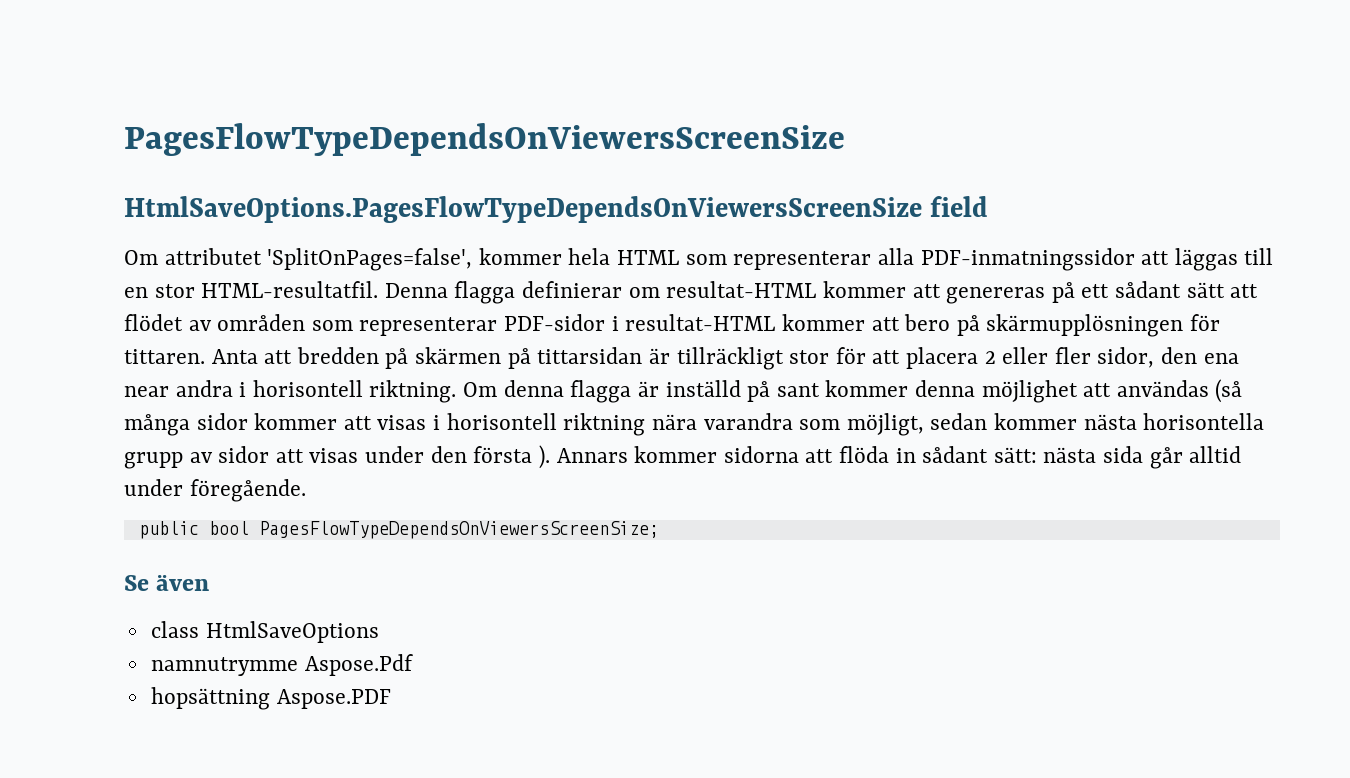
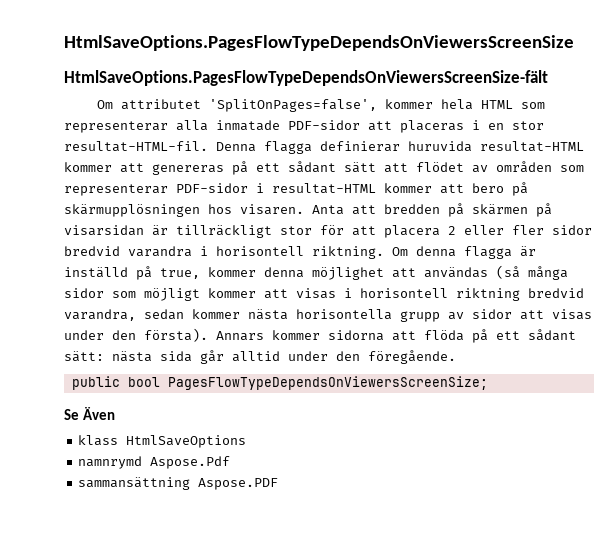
[124,123,845,156] [124,196,989,223] PagesFlowTypeDependsOnViewersScreenSize // HtmlSaveOptions.PagesFlowTypeDependsOnViewersScreenSize field -> [64,35,574,51] [64,70,548,86] HtmlSaveOptions.PagesFlowTypeDependsOnViewersScreenSize // HtmlSaveOptions.PagesFlowTypeDependsOnViewersScreenSize-fält
[920,248,1274,271] PDF-inmatningssidor att läggas till -> [216,120,480,133] inmatade PDF-sidor att placeras i
[201,281,379,298] HTML-resultatfil. -> [64,141,208,152] resultat-HTML-fil.
[628,287,660,298] om -> [408,141,472,152] huruvida
[1189,314,1220,331] [124,349,205,364] för tittaren. -> [208,204,304,215] hos visaren.
[537,347,643,364] tittarsidan -> [64,225,144,236] visarsidan
[1097,347,1239,368] [124,380,233,397] sidor, den ena near andra -> [552,225,592,235] [64,246,192,257] sidor bredvid varandra
[776,383,820,397] sant -> [160,268,200,279] true,
(248, 421) none -> [112,288,200,301] som möjligt
[651,413,924,436] nära varandra som möjligt, -> [528,288,584,298] [64,309,136,321] bredvid varandra,
[473,445,550,469] första ). -> [144,328,208,342] första).
[895,448,916,463] in -> [472,329,520,343] på ett
(183, 487) none -> [336,351,360,361] den
[156,575,210,591] [150,621,199,638] även // class -> [83,407,116,420] [78,435,119,446] Även // klass
[150,657,298,676] namnutrymme -> [78,456,143,469] namnrymd
[150,687,270,710] hopsättning -> [78,477,191,490] sammansättning

